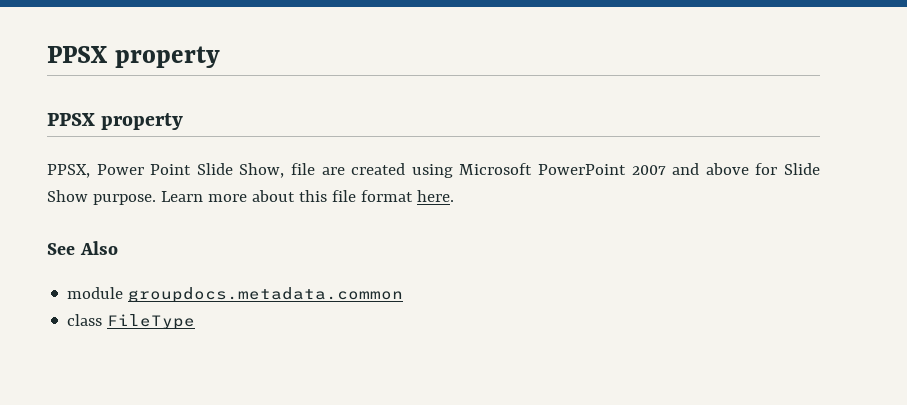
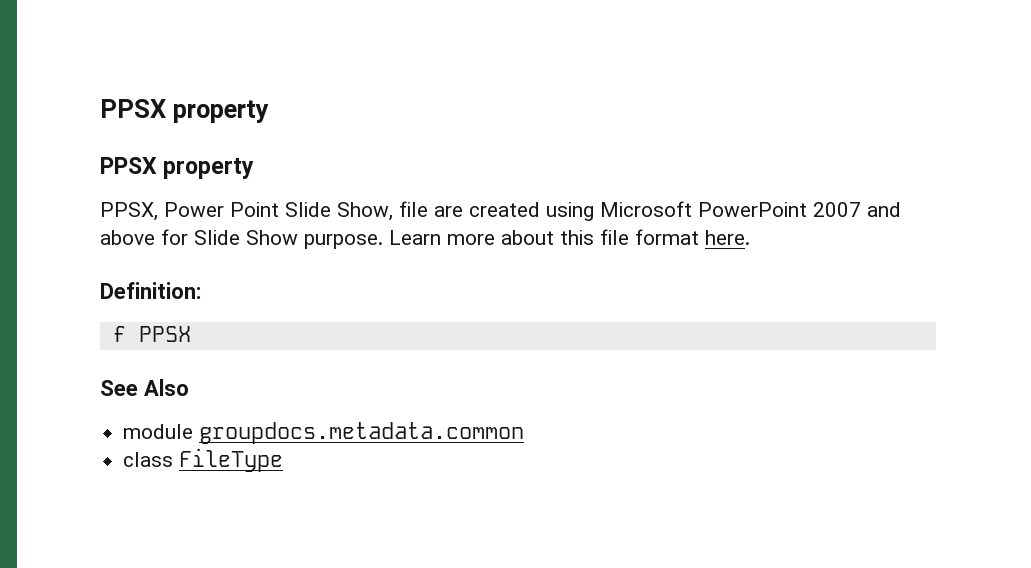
(454, 196) none -> [100,282,201,299] [112,326,191,342] // Definition: // f PPSX

